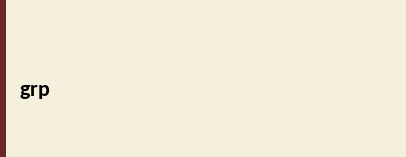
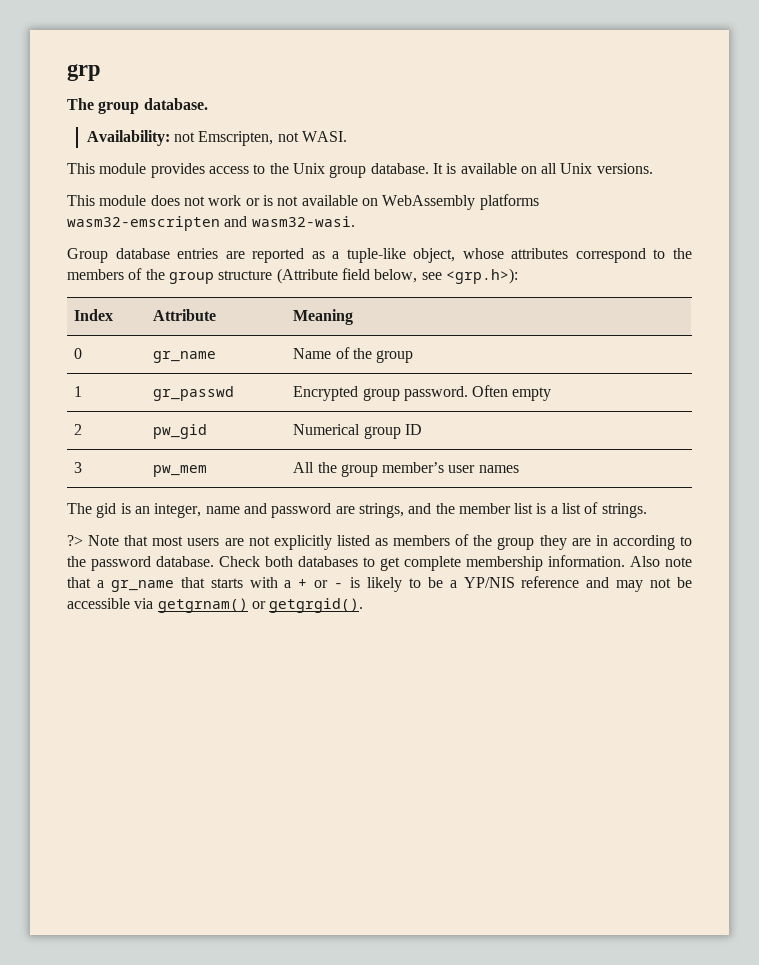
(50, 92) none -> [67,98,208,114] [86,130,348,146] [67,163,653,178] [67,194,539,210] [67,216,355,231] [67,248,693,263] [67,268,518,284] [74,309,114,321] [153,309,217,321] [293,309,354,325] [74,348,83,359] [153,351,217,363] [293,347,414,363] [74,386,83,397] [153,386,235,401] [293,385,552,401] [74,424,83,435] [153,424,208,439] [293,424,422,439] [74,462,83,473] [153,465,208,477] [293,462,519,477] [67,502,647,518] [67,534,692,550] [67,555,692,571] [67,576,692,592] [67,598,364,613] // The group database. // Availability: not Emscripten, not WASI. // This module provides access to the Unix group database. It is available on all Unix versions. // This module does not work or is not available on WebAssembly platforms wasm32-emscripten and wasm32-wasi. // Group database entries are reported as a tuple-like object, whose attributes correspond to the members of the group structure (Attribute field below, see <grp.h>): // Index | Attribute | Meaning // 0 | gr_name | Name of the group // 1 | gr_passwd | Encrypted group password. Often empty // 2 | pw_gid | Numerical group ID // 3 | pw_mem | All the group member’s user names // The gid is an integer, name and password are strings, and the member list is a list of strings. // ?> Note that most users are not explicitly listed as members of the group they are in according to the password database. Check both databases to get complete membership information. Also note that a gr_name that starts with a + or - is likely to be a YP/NIS reference and may not be accessible via getgrnam() or getgrgid().

